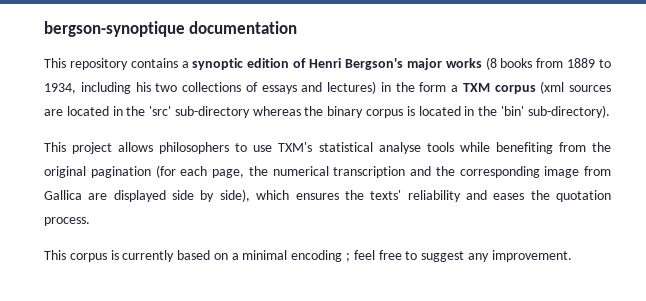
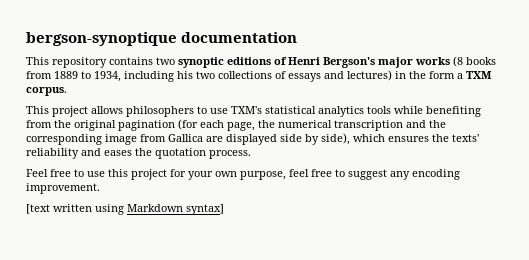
[181,58,290,70] a synoptic edition -> [156,57,271,68] two synoptic editions
[494,81,611,94] [44,105,610,118] corpus (xml sources are located in the 'src' sub-directory whereas the binary corpus is located in the 'bin' sub-directory). -> [26,87,67,96] corpus.
[378,142,421,154] analyse -> [318,106,364,117] analytics
[44,250,351,262] This corpus is currently based on a minimal encoding ; -> [26,169,286,180] Feel free to use this project for your own purpose,
(489, 257) none -> [412,169,460,180] encoding
(572, 256) none -> [26,204,224,215] // [text written using Markdown syntax]

